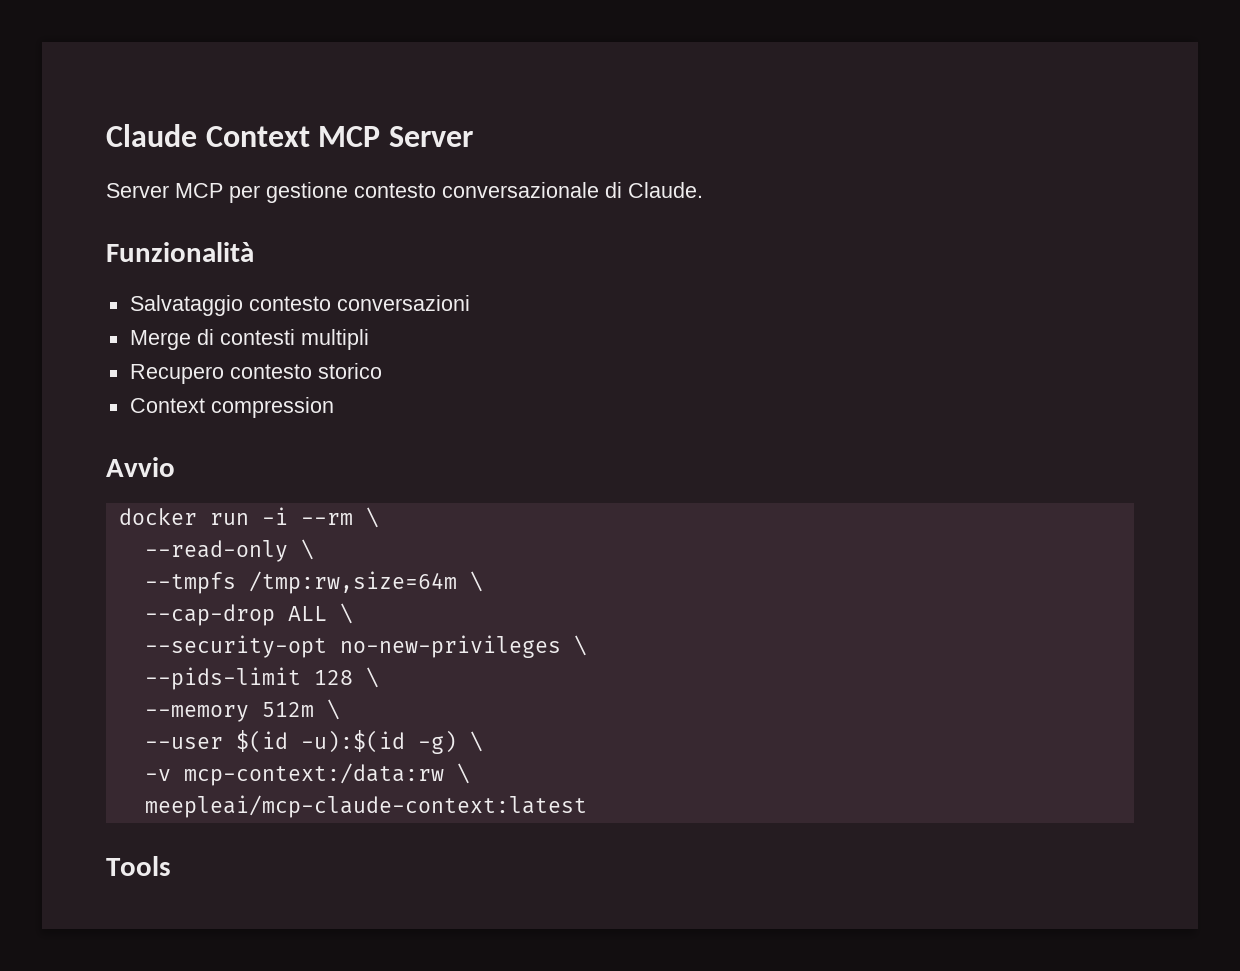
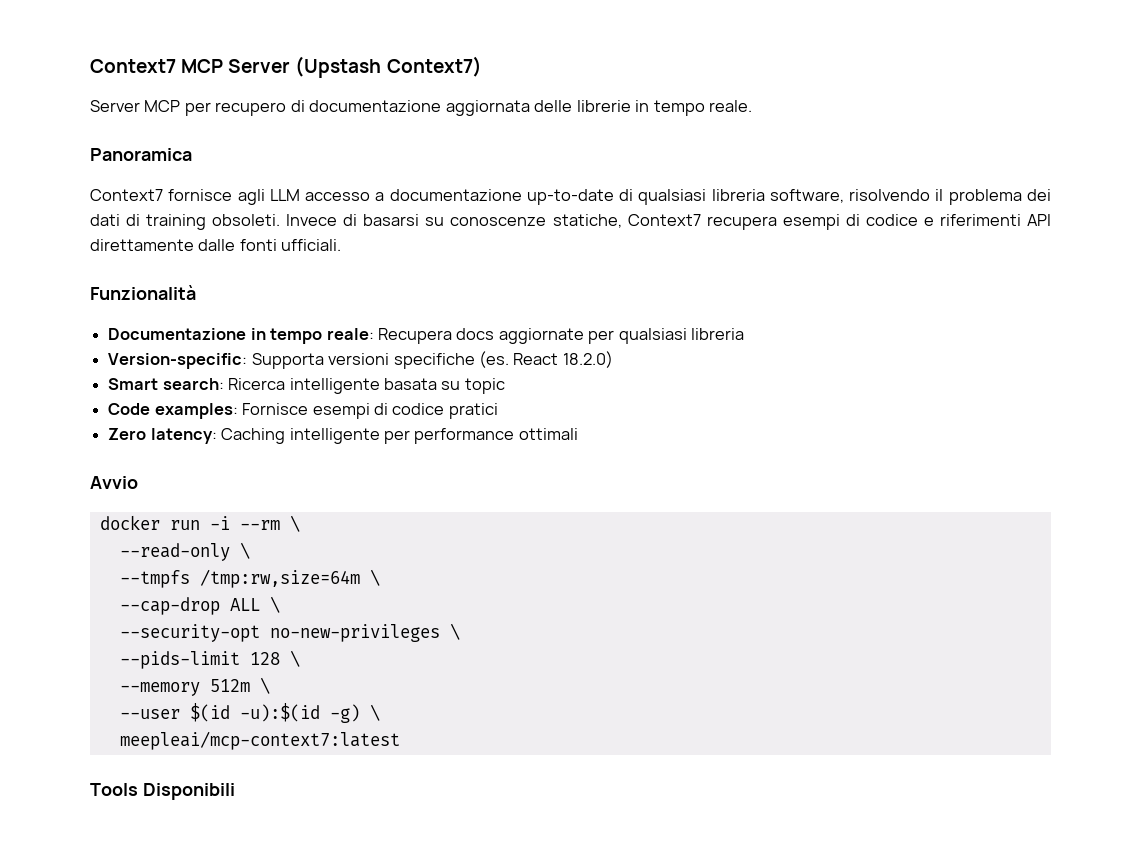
[106,124,310,147] Claude Context -> [90,59,176,73] Context7
(473, 136) none -> [295,56,482,78] (Upstash Context7)
[266,182,703,203] [106,242,254,262] [129,295,470,316] [129,329,369,350] [129,363,382,384] [129,397,334,418] gestione contesto conversazionale di Claude. // Funzionalità // Salvataggio contesto conversazioni // Merge di contesti multipli // Recupero contesto storico // Context compression -> [215,100,753,116] [90,148,192,161] [90,189,1051,205] [90,214,1051,230] [90,239,342,251] [90,285,196,300] [108,328,745,344] [108,351,613,369] [108,378,505,394] [108,403,498,419] [108,428,578,444] recupero di documentazione aggiornata delle librerie in tempo reale. // Panoramica // Context7 fornisce agli LLM accesso a documentazione up-to-date di qualsiasi libreria software, risolvendo il problema dei dati di training obsoleti. Invece di basarsi su conoscenze statiche, Context7 recupera esempi di codice e riferimenti API direttamente dalle fonti ufficiali. // Funzionalità // Documentazione in tempo reale: Recupera docs aggiornate per qualsiasi libreria // Version-specific: Supporta versioni specifiche (es. React 18.2.0) // Smart search: Ricerca intelligente basata su topic // Code examples: Fornisce esempi di codice pratici // Zero latency: Caching intelligente per performance ottimali
[144,763,470,786] [144,795,587,818] -v mcp-context:/data:rw \ // meepleai/mcp-claude-context:latest -> [119,731,400,750] meepleai/mcp-context7:latest
(171, 866) none -> [142,783,235,800] Disponibili

